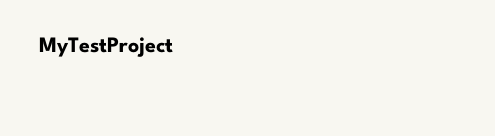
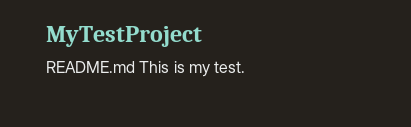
(173, 47) none -> [46,61,246,77] // README.md This is my test.

